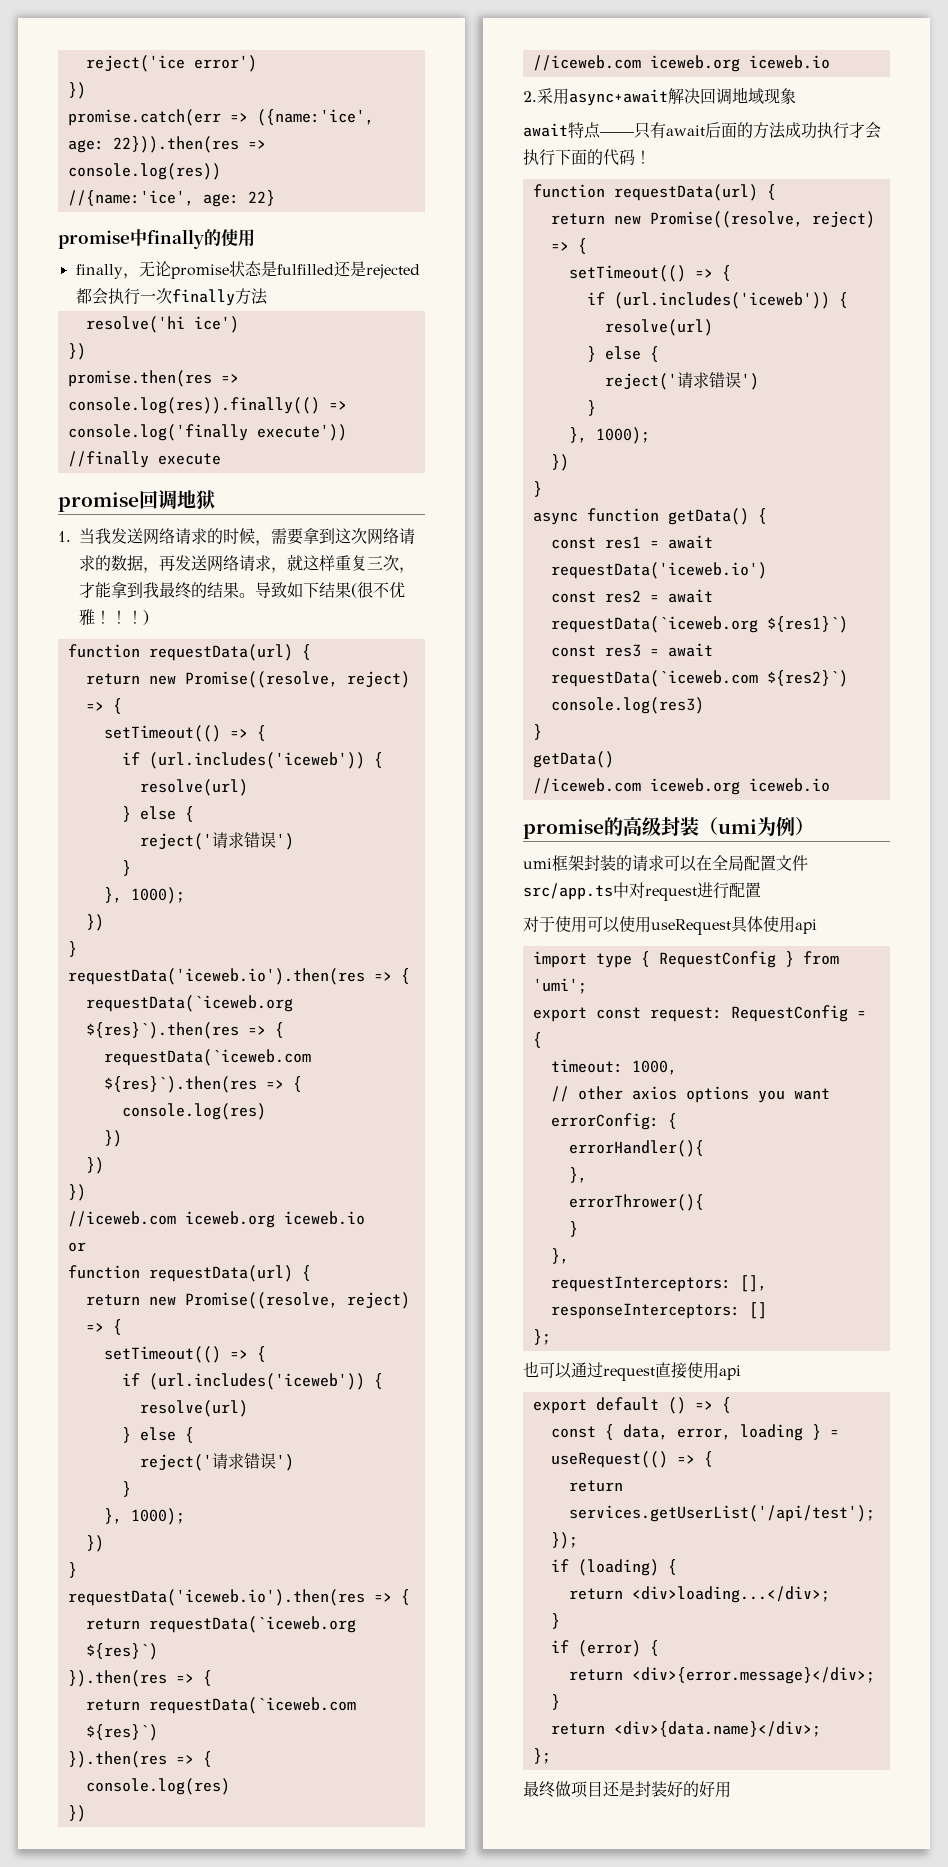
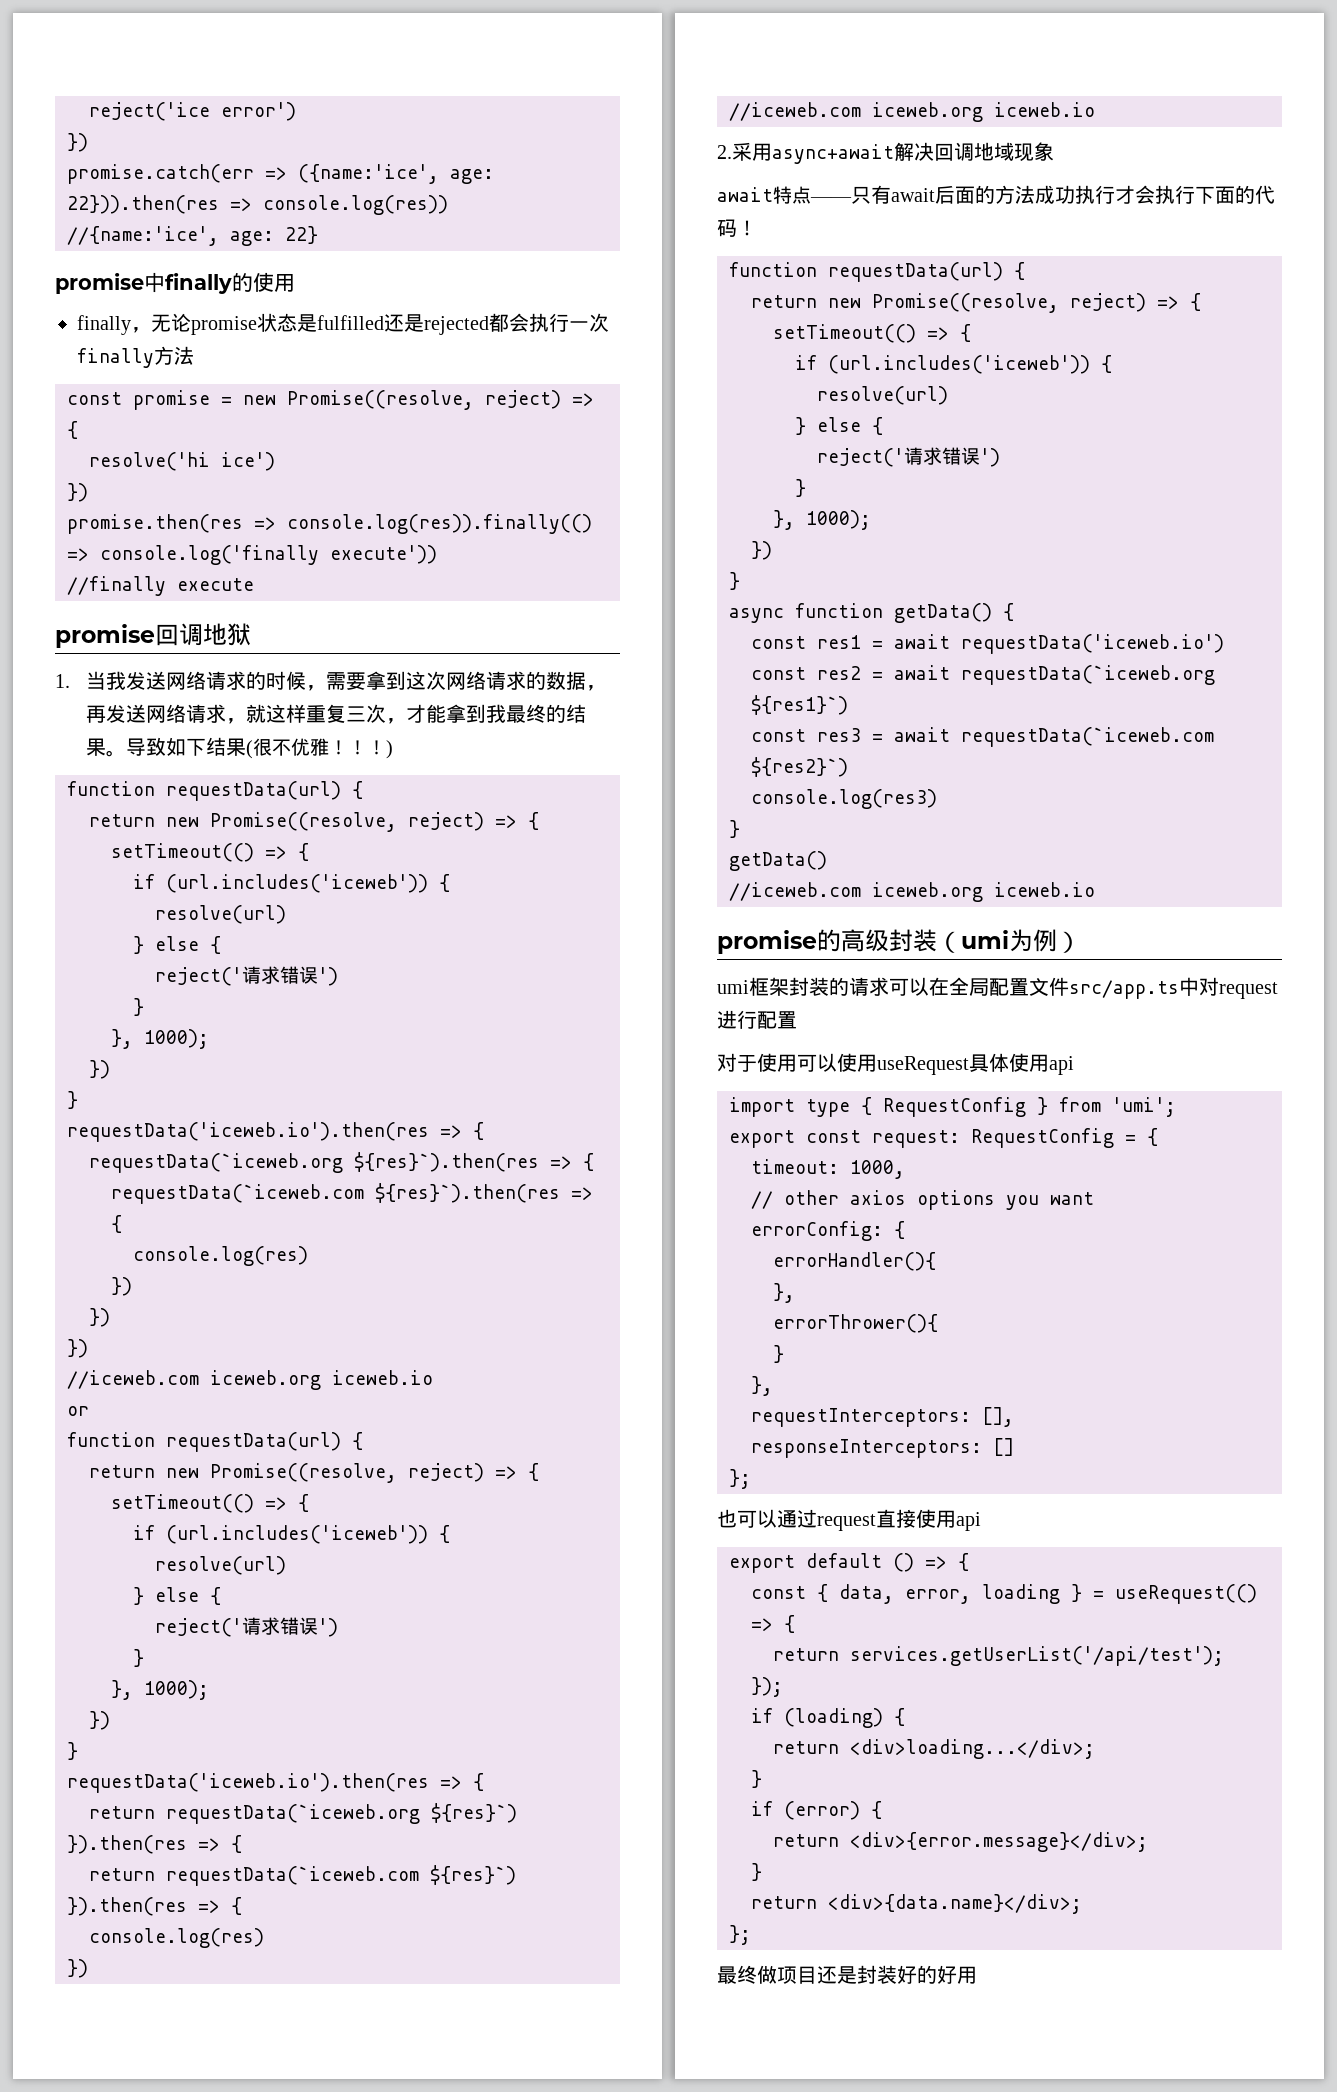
(268, 296) none -> [67,390,594,410] [67,421,78,439] // const promise = new Promise((resolve, reject) => {

